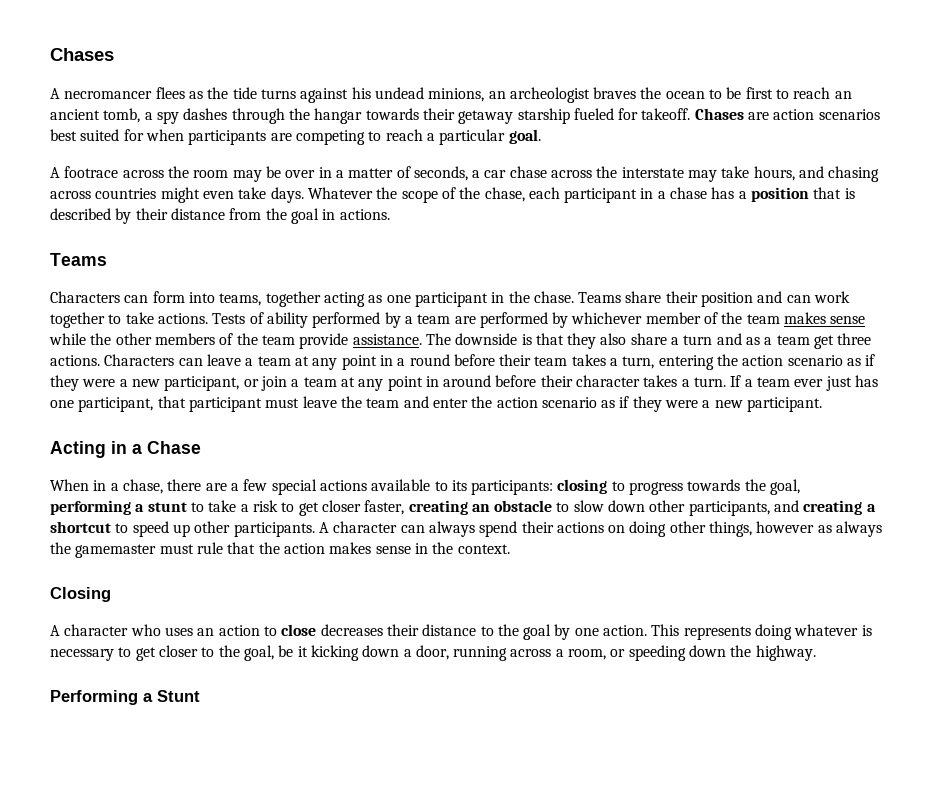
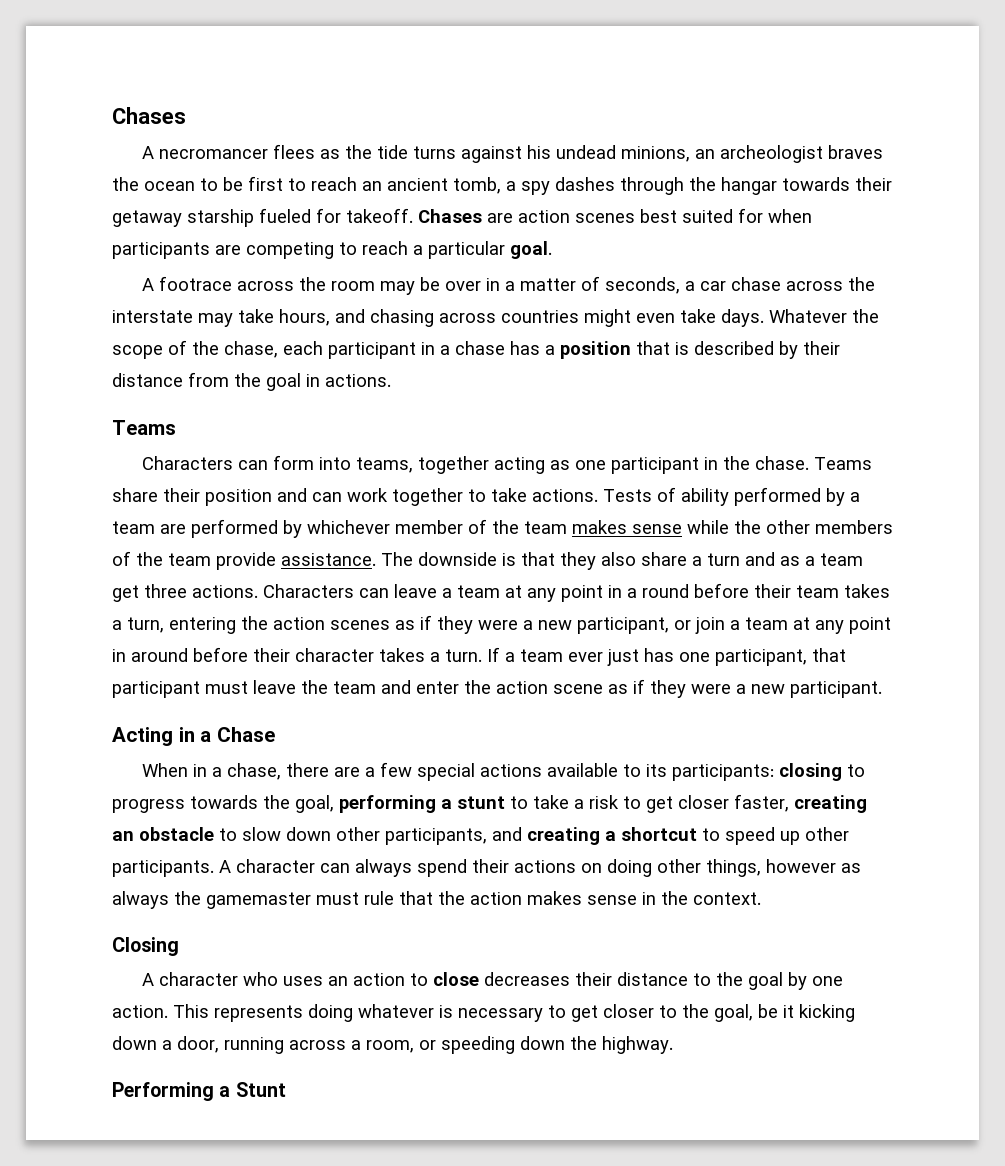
[818,109,880,120] scenarios -> [575,213,635,223] scenes
[787,355,843,366] scenario -> [330,620,390,630] scenes
[541,397,597,408] scenario -> [553,684,603,694] scene

